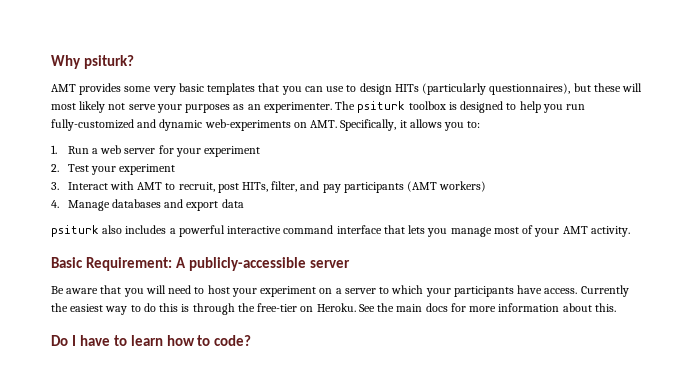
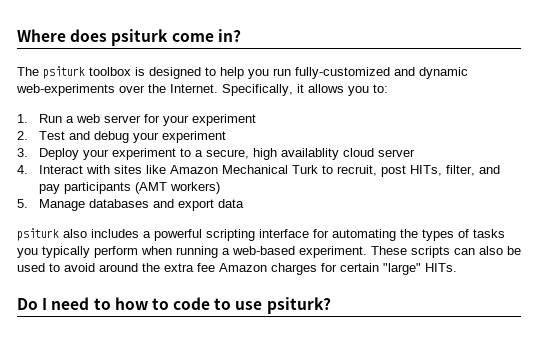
[51,55,134,69] [51,83,643,95] [51,101,332,113] Why psiturk? // AMT provides some very basic templates that you can use to design HITs (particularly questionnaires), but these will most likely not serve your purposes as an experimenter. -> [17,29,241,46] Where does psiturk come in? //
[293,120,338,128] on AMT. -> [119,84,218,93] over the Internet.
(89, 168) none -> [69,131,130,143] and debug
[67,181,163,190] Interact with AMT -> [39,148,416,160] [17,165,319,174] Deploy your experiment to a secure, high availablity cloud server // 4. Interact with sites like Amazon Mechanical Turk
[51,200,59,208] 4. -> [17,199,28,208] 5.
[227,225,630,237] [51,257,350,271] [51,285,629,297] [51,303,616,315] [51,335,252,346] interactive command interface that lets you manage most of your AMT activity. // Basic Requirement: A publicly-accessible server // Be aware that you will need to host your experiment on a server to which your participants have access. Currently the easiest way to do this is through the free-tier on Heroku. See the main docs for more information about this. // Do I have to learn how to code? -> [206,229,505,241] [17,246,521,258] [17,263,457,275] [17,297,331,314] scripting interface for automating the types of tasks you typically perform when running a web-based experiment. These scripts can also be used to avoid around the extra fee Amazon charges for certain "large" HITs. // Do I need to how to code to use psiturk?

